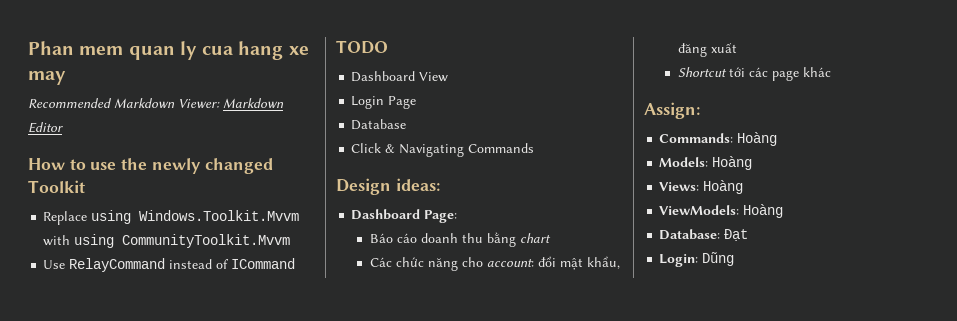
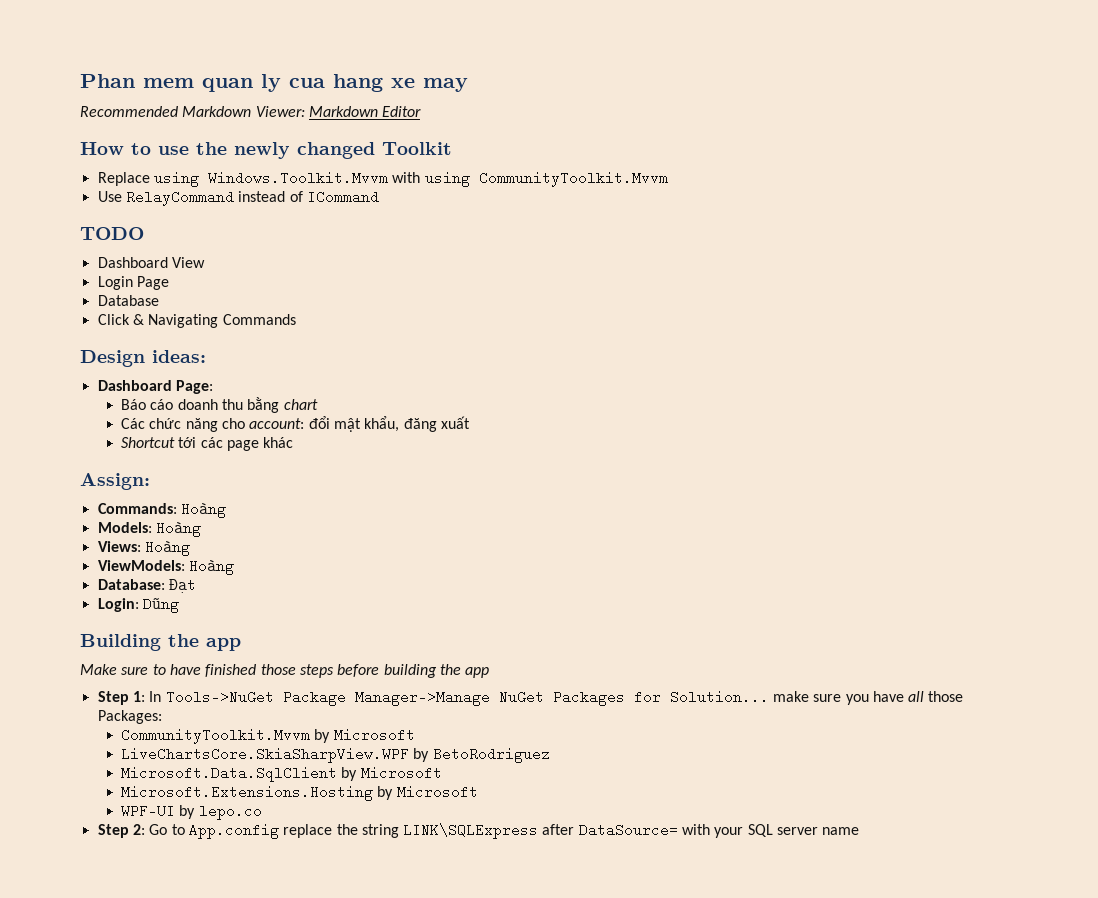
(735, 259) none -> [80,634,241,651] [80,664,490,678] [97,690,964,706] [97,710,162,724] [120,728,415,744] [120,747,550,763] [120,766,442,782] [120,785,478,801] [120,804,262,820] [97,823,860,839] // Building the app // Make sure to have finished those steps before building the app // Step 1: In Tools->NuGet Package Manager->Manage NuGet Packages for Solution... make sure you have all those Packages: // CommunityToolkit.Mvvm by Microsoft // LiveChartsCore.SkiaSharpView.WPF by BetoRodriguez // Microsoft.Data.SqlClient by Microsoft // Microsoft.Extensions.Hosting by Microsoft // WPF-UI by lepo.co // Step 2: Go to App.config replace the string LINK\SQLExpress after DataSource= with your SQL server name

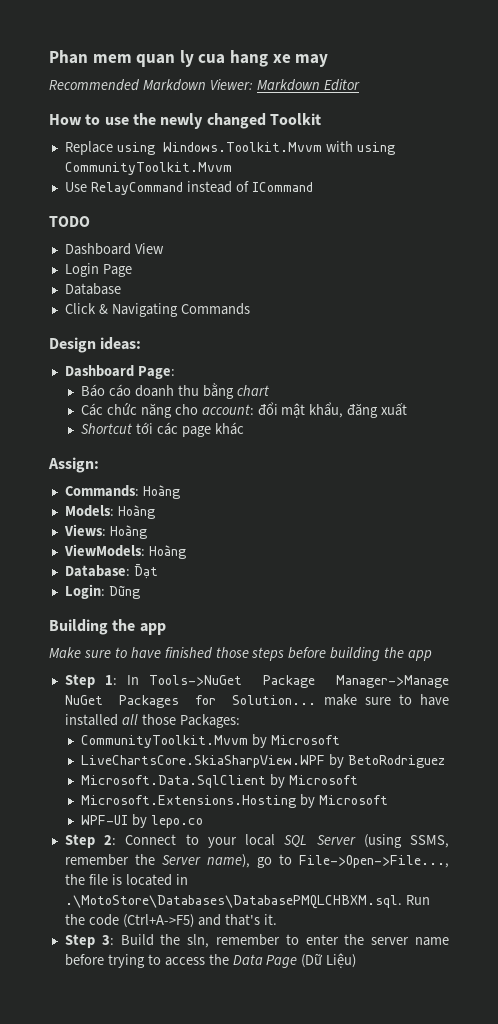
[845,691,904,705] you have -> [399,694,450,706] [64,714,118,726] to have installed
[149,823,860,839] Go to App.config replace the string LINK\SQLExpress after DataSource= with your SQL server name -> [125,834,449,848] [64,854,449,868] [64,874,188,886] [64,895,430,909] [64,914,277,928] [64,934,450,948] [64,953,357,968] Connect to your local SQL Server (using SSMS, remember the Server name), go to File->Open->File..., the file is located in .\MotoStore\Databases\DatabasePMQLCHBXM.sql. Run the code (Ctrl+A->F5) and that's it. // Step 3: Build the sln, remember to enter the server name before trying to access the Data Page (Dữ Liệu)

